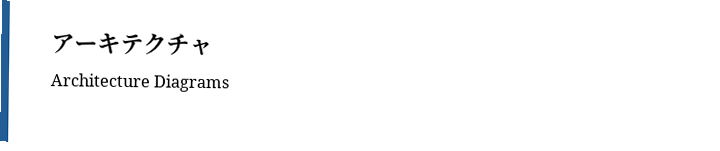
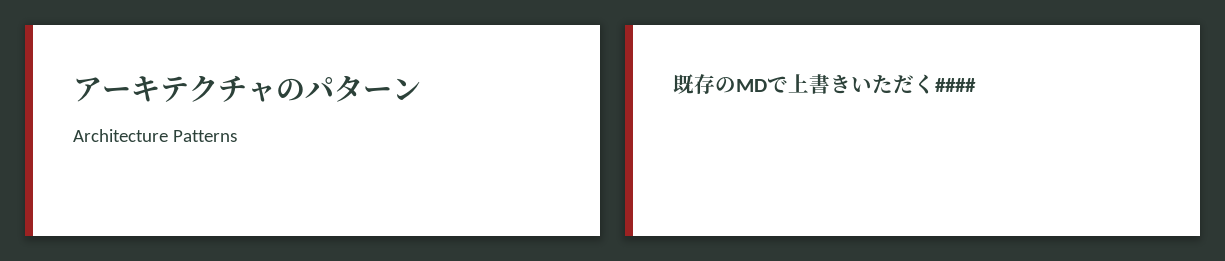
(213, 47) none -> [276,75,421,102] のパターン
[153,74,230,93] Diagrams -> [172,130,237,142] [673,74,976,94] Patterns // 既存のMDで上書きいただく####

